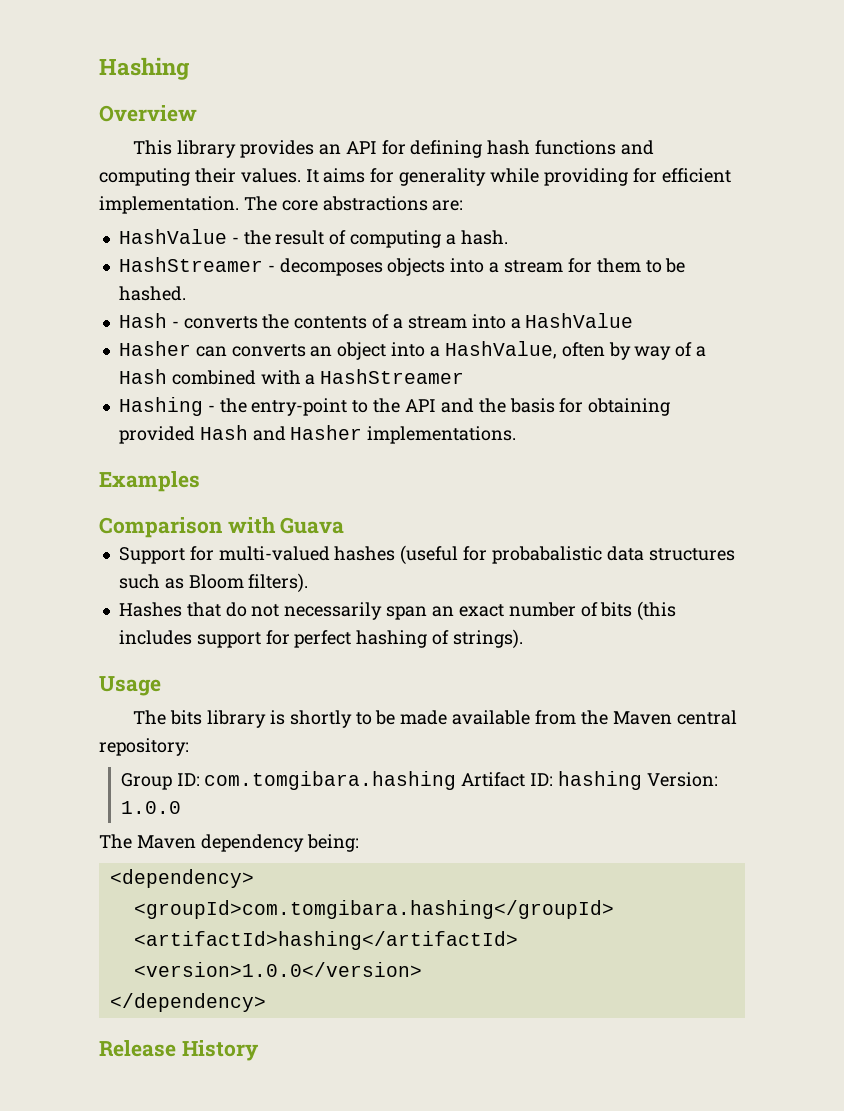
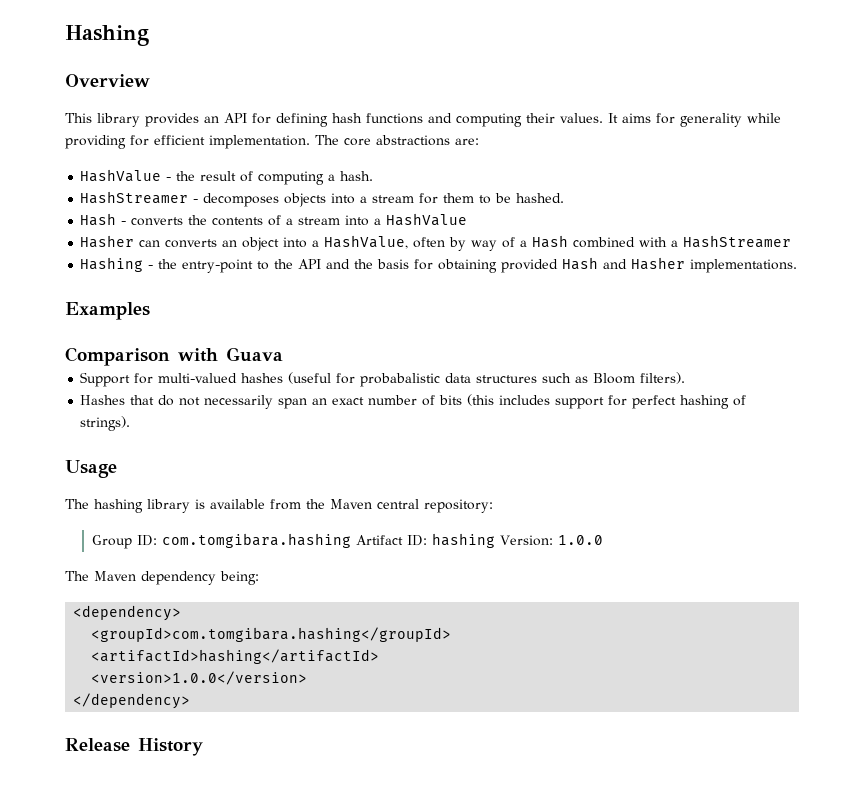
[170,710,203,725] bits -> [94,499,143,513] hashing
[289,710,448,728] shortly to be made -> (205, 504) none

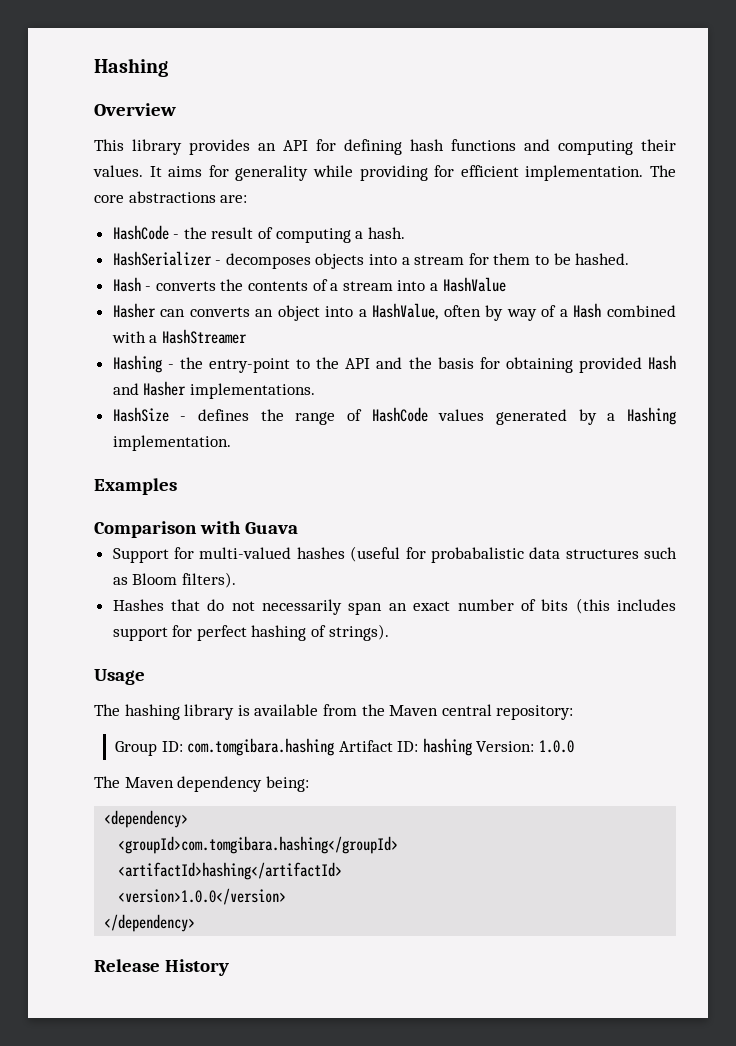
[80,169,162,182] HashValue -> [112,225,169,240] HashCode
[80,191,189,204] HashStreamer -> [112,251,212,266] HashSerializer
(798, 266) none -> [112,407,676,425] [112,435,231,451] // HashSize - defines the range of HashCode values generated by a Hashing implementation.

